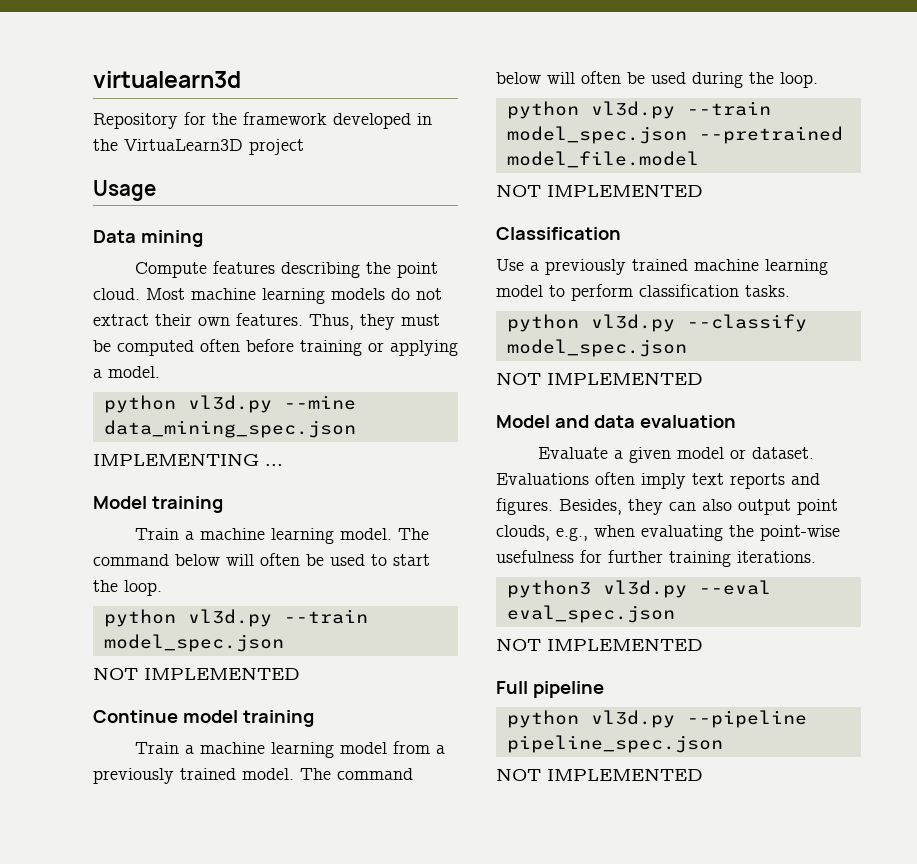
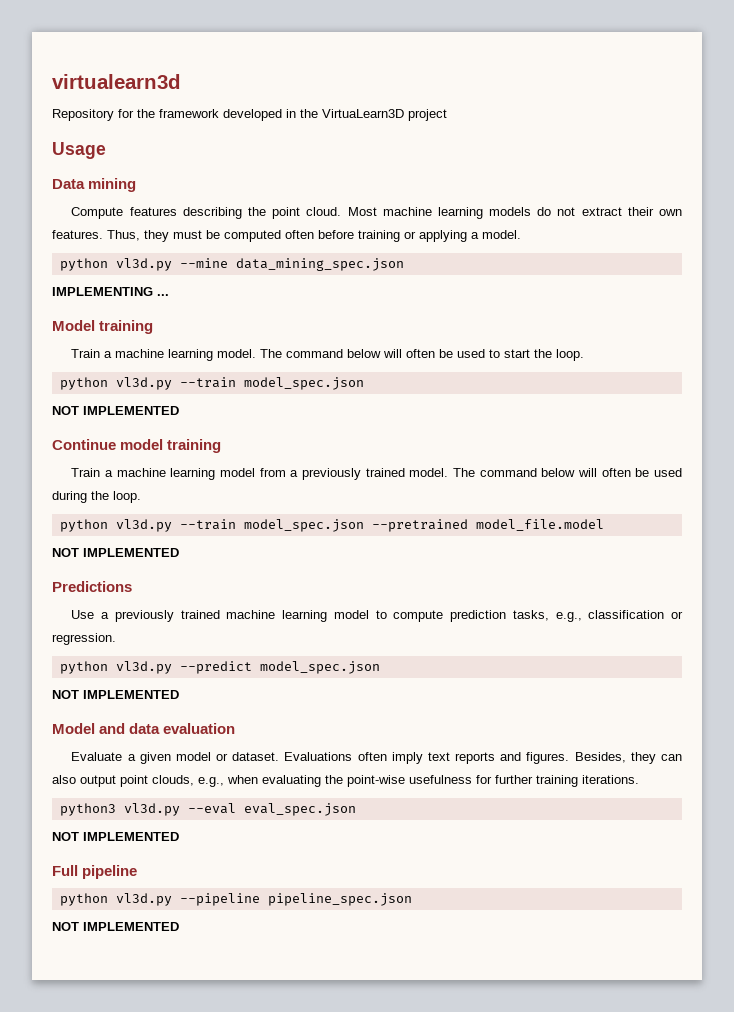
[496,227,621,240] Classification -> [52,581,132,592] Predictions
[571,284,790,301] [506,314,807,332] perform classification tasks. // python vl3d.py --classify -> [393,610,684,622] [52,633,116,645] [59,661,252,674] compute prediction tasks, e.g., classification or regression. // python vl3d.py --predict

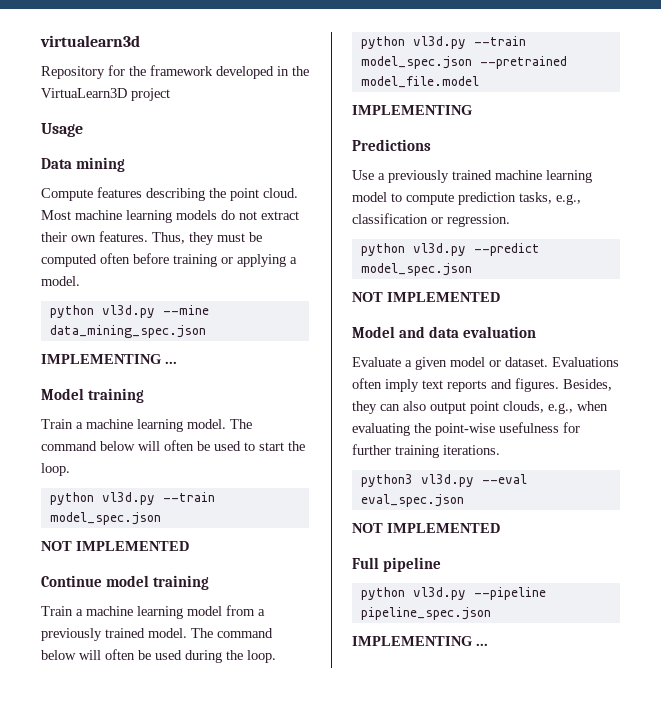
[52,548,179,557] NOT IMPLEMENTED -> [352,105,472,115] IMPLEMENTING
[52,922,179,931] NOT IMPLEMENTED -> [352,636,488,646] IMPLEMENTING ...

